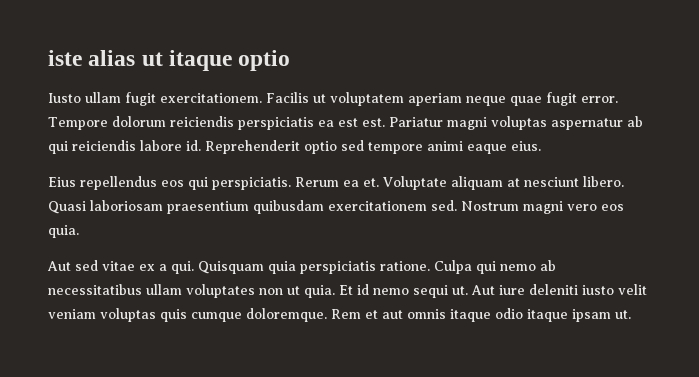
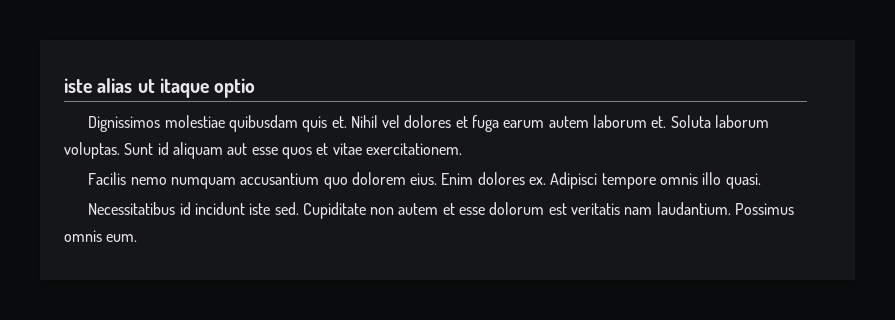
[48,92,618,106] [48,116,643,130] [48,140,541,154] [48,176,624,190] [48,200,624,214] [48,225,79,238] [47,260,556,274] [48,284,647,298] [48,308,631,322] Iusto ullam fugit exercitationem. Facilis ut voluptatem aperiam neque quae fugit error. Tempore dolorum reiciendis perspiciatis ea est est. Pariatur magni voluptas aspernatur ab qui reiciendis labore id. Reprehenderit optio sed tempore animi eaque eius. // Eius repellendus eos qui perspiciatis. Rerum ea et. Voluptate aliquam at nesciunt libero. Quasi laboriosam praesentium quibusdam exercitationem sed. Nostrum magni vero eos quia. // Aut sed vitae ex a qui. Quisquam quia perspiciatis ratione. Culpa qui nemo ab necessitatibus ullam voluptates non ut quia. Et id nemo sequi ut. Aut iure deleniti iusto velit veniam voluptas quis cumque doloremque. Rem et aut omnis itaque odio itaque ipsam ut. -> [88,115,770,132] [64,142,462,159] [88,172,761,189] [88,202,795,219] [64,230,138,242] Dignissimos molestiae quibusdam quis et. Nihil vel dolores et fuga earum autem laborum et. Soluta laborum voluptas. Sunt id aliquam aut esse quos et vitae exercitationem. // Facilis nemo numquam accusantium quo dolorem eius. Enim dolores ex. Adipisci tempore omnis illo quasi. // Necessitatibus id incidunt iste sed. Cupiditate non autem et esse dolorum est veritatis nam laudantium. Possimus omnis eum.

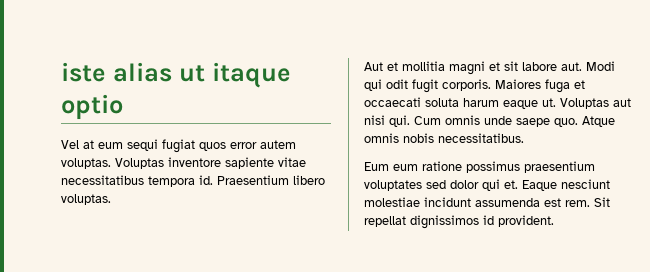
[88,115,770,132] [64,142,462,159] [88,172,761,189] [88,202,795,219] [64,230,138,242] Dignissimos molestiae quibusdam quis et. Nihil vel dolores et fuga earum autem laborum et. Soluta laborum voluptas. Sunt id aliquam aut esse quos et vitae exercitationem. // Facilis nemo numquam accusantium quo dolorem eius. Enim dolores ex. Adipisci tempore omnis illo quasi. // Necessitatibus id incidunt iste sed. Cupiditate non autem et esse dolorum est veritatis nam laudantium. Possimus omnis eum. -> [61,139,296,153] [61,157,306,169] [61,175,325,187] [61,194,111,205] [364,61,615,75] [364,79,585,93] [364,97,631,109] [364,115,615,127] [364,133,524,143] [364,161,595,173] [364,179,610,191] [364,197,610,207] [364,215,554,229] Vel at eum sequi fugiat quos error autem voluptas. Voluptas inventore sapiente vitae necessitatibus tempora id. Praesentium libero voluptas. // Aut et mollitia magni et sit labore aut. Modi qui odit fugit corporis. Maiores fuga et occaecati soluta harum eaque ut. Voluptas aut nisi qui. Cum omnis unde saepe quo. Atque omnis nobis necessitatibus. // Eum eum ratione possimus praesentium voluptates sed dolor qui et. Eaque nesciunt molestiae incidunt assumenda est rem. Sit repellat dignissimos id provident.

